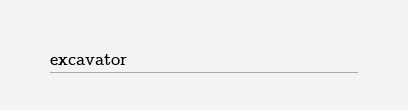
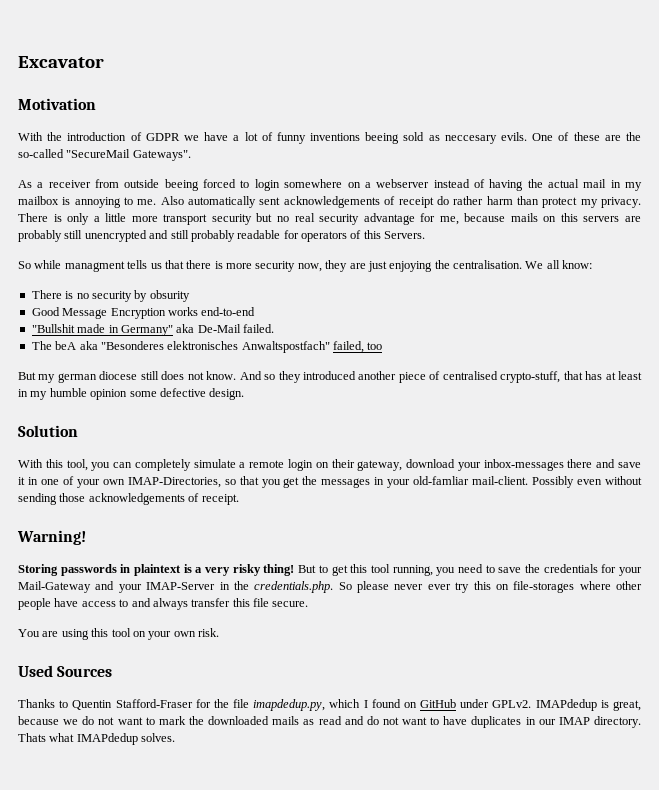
[50,54,127,65] excavator -> [18,56,104,68] [18,98,96,110] [18,132,641,144] [18,149,191,161] [18,179,643,191] [18,196,642,208] [18,213,641,225] [18,230,426,242] [18,260,593,272] [31,290,190,302] [31,307,256,319] [31,324,274,336] [31,341,383,353] [18,371,642,383] [18,388,245,400] [18,425,78,437] [18,459,641,471] [18,476,643,488] [18,493,239,505] [17,530,86,545] [18,564,642,576] [18,581,642,593] [18,598,309,610] [18,628,219,640] [18,665,113,677] [18,699,641,711] [18,716,641,728] [18,733,176,745] Excavator // Motivation // With the introduction of GDPR we have a lot of funny inventions beeing sold as neccesary evils. One of these are the so-called "SecureMail Gateways". // As a receiver from outside beeing forced to login somewhere on a webserver instead of having the actual mail in my mailbox is annoying to me. Also automatically sent acknowledgements of receipt do rather harm than protect my privacy. There is only a little more transport security but no real security advantage for me, because mails on this servers are probably still unencrypted and still probably readable for operators of this Servers. // So while managment tells us that there is more security now, they are just enjoying the centralisation. We all know: // There is no security by obsurity // Good Message Encryption works end-to-end // "Bullshit made in Germany" aka De-Mail failed. // The beA aka "Besonderes elektronisches Anwaltspostfach" failed, too // But my german diocese still does not know. And so they introduced another piece of centralised crypto-stuff, that has at least in my humble opinion some defective design. // Solution // With this tool, you can completely simulate a remote login on their gateway, download your inbox-messages there and save it in one of your own IMAP-Directories, so that you get the messages in your old-famliar mail-client. Possibly even without sending those acknowledgements of receipt. // Warning! // Storing passwords in plaintext is a very risky thing! But to get this tool running, you need to save the credentials for your Mail-Gateway and your IMAP-Server in the credentials.php. So please never ever try this on file-storages where other people have access to and always transfer this file secure. // You are using this tool on your own risk. // Used Sources // Thanks to Quentin Stafford-Fraser for the file imapdedup.py, which I found on GitHub under GPLv2. IMAPdedup is great, because we do not want to mark the downloaded mails as read and do not want to have duplicates in our IMAP directory. Thats what IMAPdedup solves.

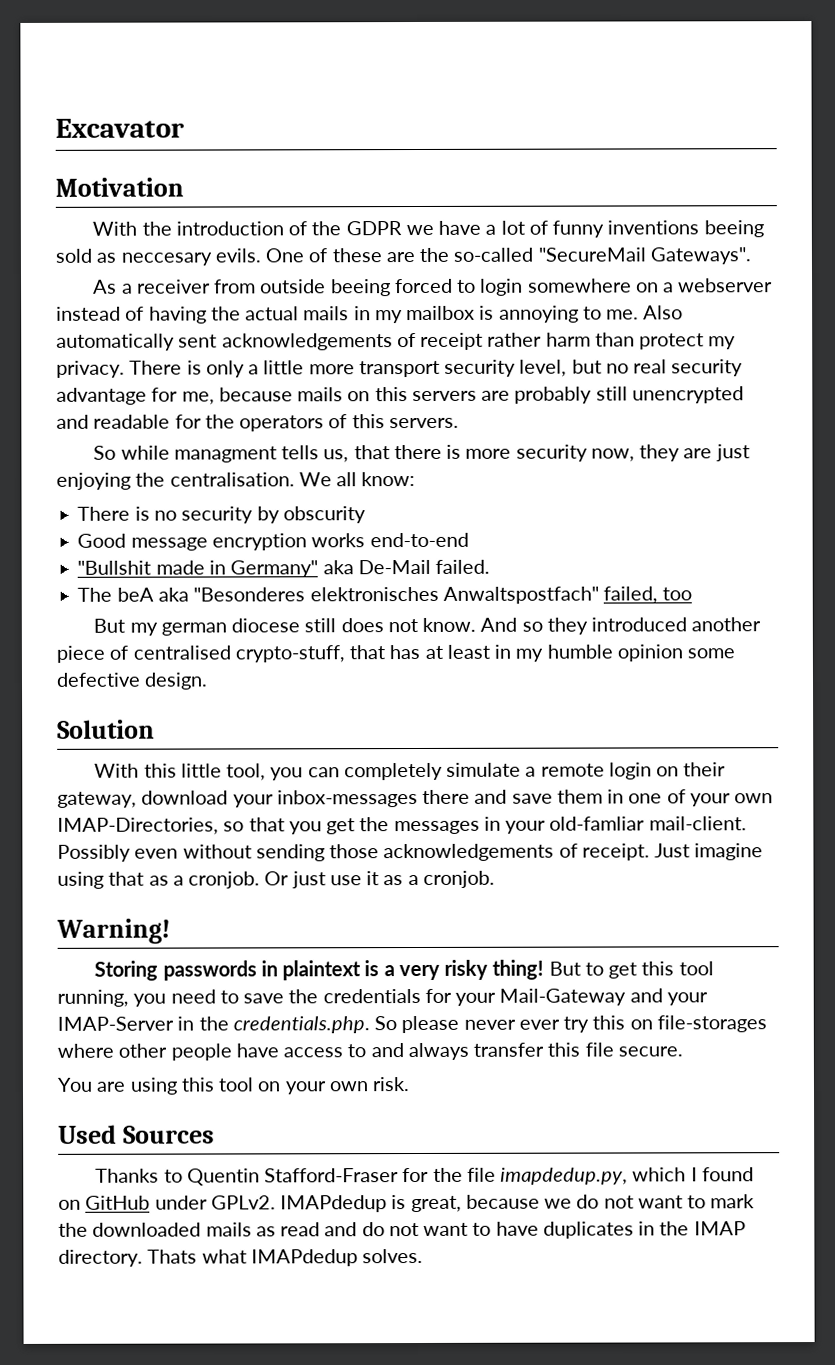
(142, 136) none -> [311,221,342,236] the
[583,179,607,188] mail -> [303,306,350,321] mails
[436,196,449,205] do -> (484, 341) none
(252, 219) none -> [519,359,568,377] level,
[170,230,235,242] still probably -> (89, 421) none
(299, 234) none -> [204,414,235,429] the
[384,231,426,239] Servers. -> [388,417,459,429] servers.
[150,263,162,269] us -> [323,449,350,463] us,
[149,290,190,302] obsurity -> [282,506,366,524] obscurity
[62,308,166,319] Message Encryption -> [130,533,307,551] message encryption
(63, 463) none -> [180,763,222,778] little
[18,477,25,485] it -> [556,789,603,804] them
(239, 499) none -> [654,843,764,861] [57,870,495,889] Just imagine using that as a cronjob. Or just use it as a cronjob.
[538,719,556,725] our -> [659,1221,690,1236] the

